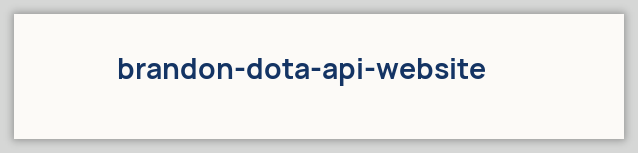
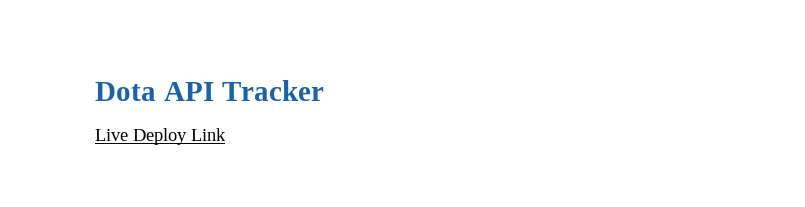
[117,58,486,86] brandon-dota-api-website -> [95,80,324,101] [95,128,226,145] Dota API Tracker // Live Deploy Link

